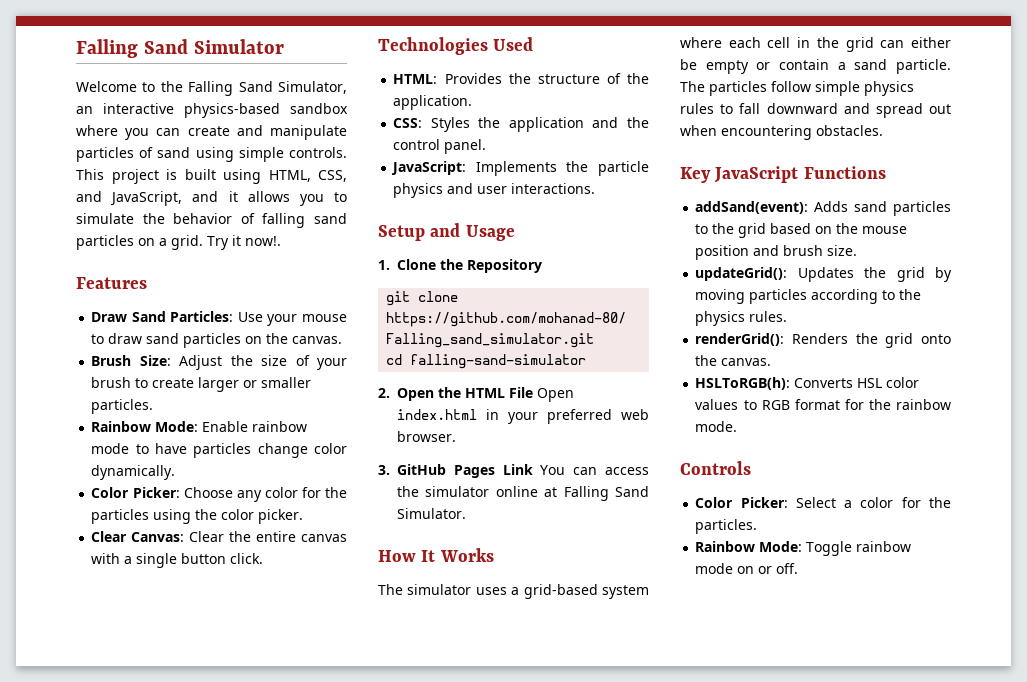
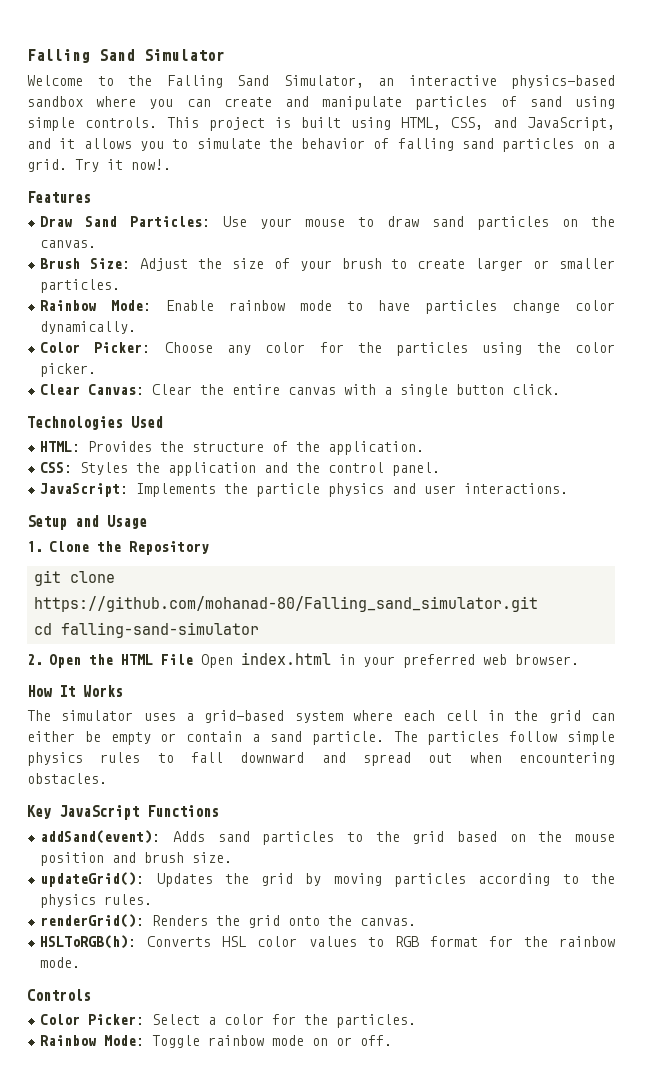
[378,464,649,478] [397,486,649,501] [397,508,467,519] // 3. GitHub Pages Link You can access the simulator online at Falling Sand Simulator. -> (579, 659) none

